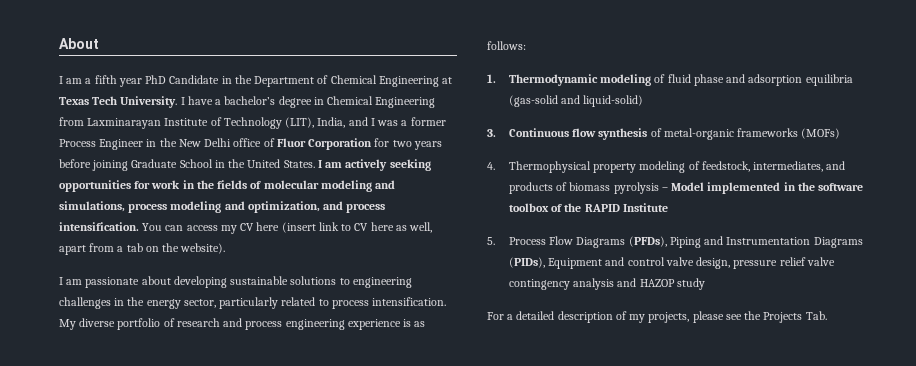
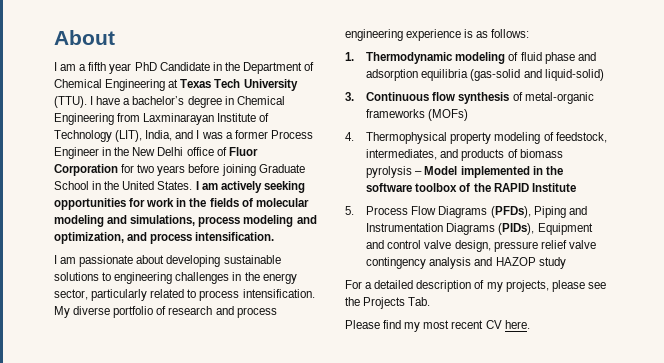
[120,96,178,108] University. -> [243,79,298,91] [54,96,87,108] University (TTU).
[142,222,433,234] [59,243,226,255] You can access my CV here (insert link to CV here as well, apart from a tab on the website). -> (275, 236) none
(827, 315) none -> [345,320,530,332] // Please find my most recent CV here.

